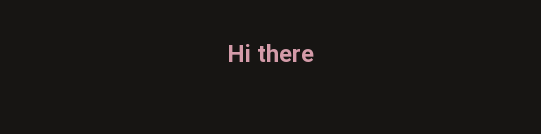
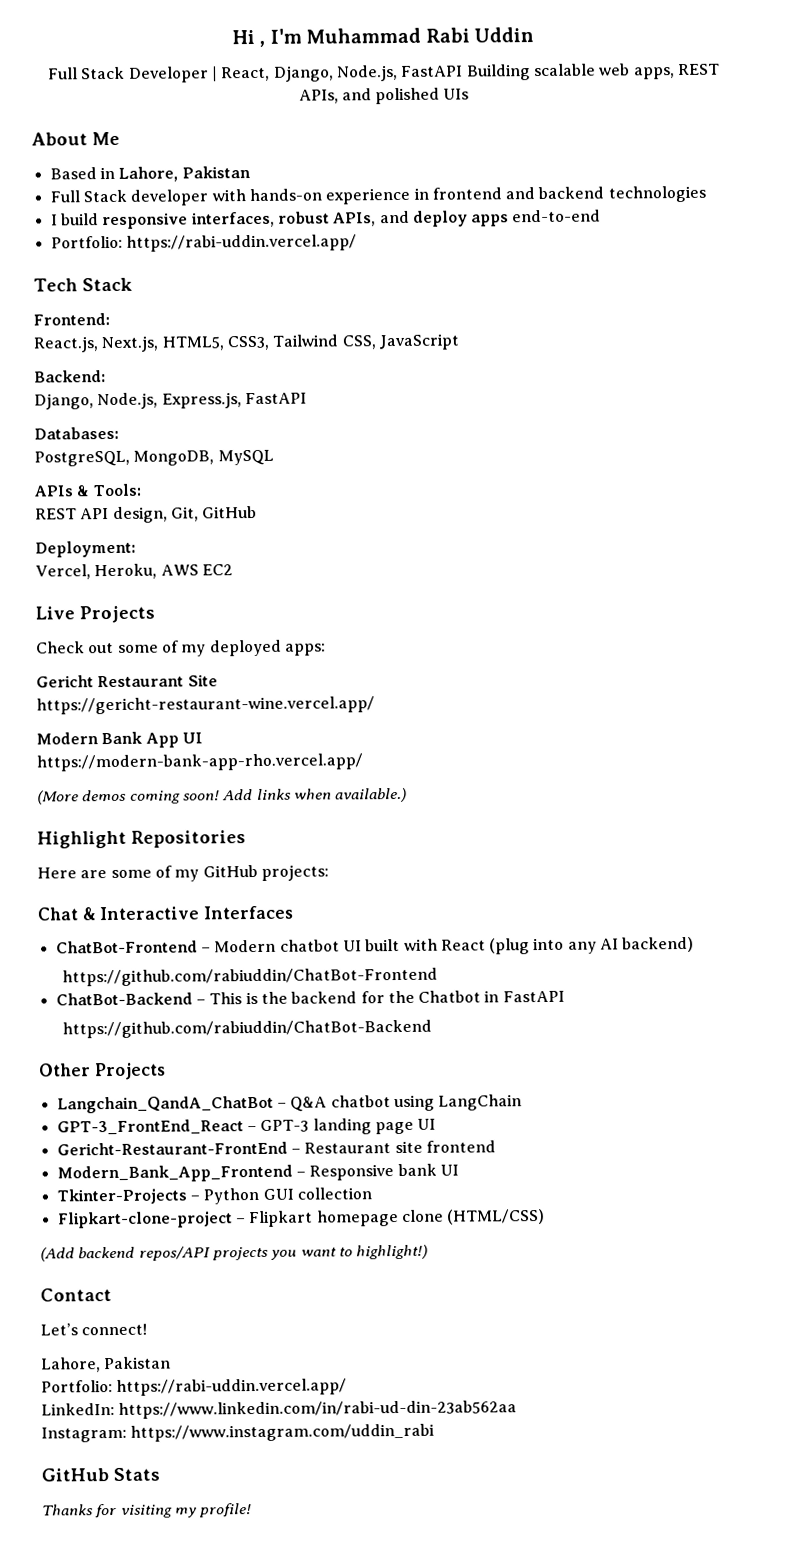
[257,44,315,62] there -> [259,27,534,47] [48,63,720,83] [298,87,470,105] [31,131,120,146] [49,166,251,182] [49,185,706,206] [50,209,602,230] [50,234,357,252] [33,277,133,292] [33,313,110,326] [33,333,460,353] [34,370,106,383] [34,392,307,410] [34,426,119,440] [34,449,274,467] [34,483,142,497] [35,505,258,523] [35,540,136,558] [35,563,233,580] [35,605,155,624] [36,639,326,657] [36,674,218,688] [36,696,375,715] [36,731,203,748] [36,753,363,772] [37,787,408,805] [37,830,246,849] [37,864,329,882] [37,905,294,921] [55,936,695,955] [61,967,438,987] [55,990,565,1006] [61,1019,432,1039] [38,1062,166,1081] [56,1094,523,1114] [56,1118,437,1136] [56,1140,496,1156] [56,1163,459,1183] [56,1187,372,1205] [57,1208,546,1229] [40,1244,429,1262] [40,1288,112,1302] [40,1323,148,1336] [41,1356,172,1373] [41,1378,348,1396] [41,1400,518,1419] [41,1423,436,1443] [41,1467,160,1482] [42,1503,253,1519] , I'm Muhammad Rabi Uddin // Full Stack Developer | React, Django, Node.js, FastAPI Building scalable web apps, REST APIs, and polished UIs // About Me // Based in Lahore, Pakistan // Full Stack developer with hands-on experience in frontend and backend technologies // I build responsive interfaces, robust APIs, and deploy apps end-to-end // Portfolio: https://rabi-uddin.vercel.app/ // Tech Stack // Frontend: // React.js, Next.js, HTML5, CSS3, Tailwind CSS, JavaScript // Backend: // Django, Node.js, Express.js, FastAPI // Databases: // PostgreSQL, MongoDB, MySQL // APIs & Tools: // REST API design, Git, GitHub // Deployment: // Vercel, Heroku, AWS EC2 // Live Projects // Check out some of my deployed apps: // Gericht Restaurant Site // https://gericht-restaurant-wine.vercel.app/ // Modern Bank App UI // https://modern-bank-app-rho.vercel.app/ // (More demos coming soon! Add links when available.) // Highlight Repositories // Here are some of my GitHub projects: // Chat & Interactive Interfaces // ChatBot-Frontend – Modern chatbot UI built with React (plug into any AI backend) // https://github.com/rabiuddin/ChatBot-Frontend // ChatBot-Backend – This is the backend for the Chatbot in FastAPI // https://github.com/rabiuddin/ChatBot-Backend // Other Projects // Langchain_QandA_ChatBot – Q&A chatbot using LangChain // GPT-3_FrontEnd_React – GPT-3 landing page UI // Gericht-Restaurant-FrontEnd – Restaurant site frontend // Modern_Bank_App_Frontend – Responsive bank UI // Tkinter-Projects – Python GUI collection // Flipkart-clone-project – Flipkart homepage clone (HTML/CSS) // (Add backend repos/API projects you want to highlight!) // Contact // Let’s connect! // Lahore, Pakistan // Portfolio: https://rabi-uddin.vercel.app/ // LinkedIn: https://www.linkedin.com/in/rabi-ud-din-23ab562aa // Instagram: https://www.instagram.com/uddin_rabi // GitHub Stats // Thanks for visiting my profile!

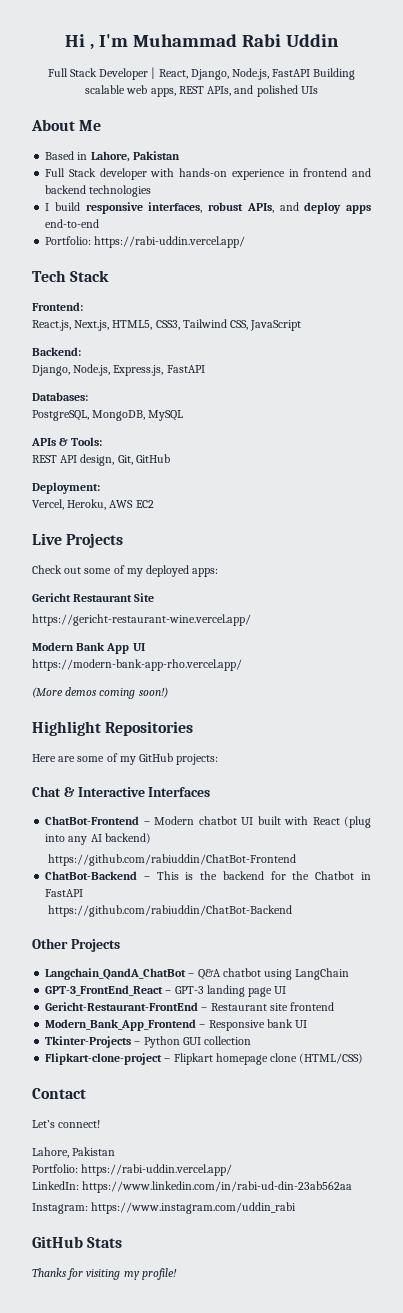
[182,787,408,803] soon! Add links when available.) -> [138,687,168,698] soon!)
[40,1244,429,1262] // (Add backend repos/API projects you want to highlight!) -> (364, 1058) none

